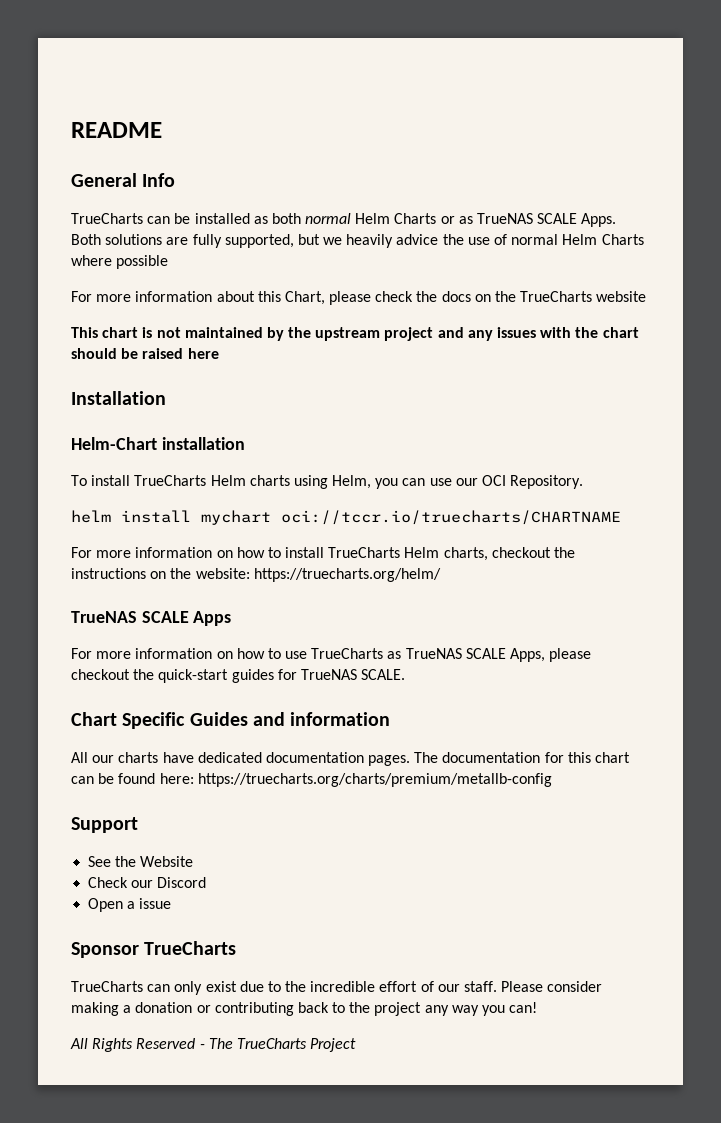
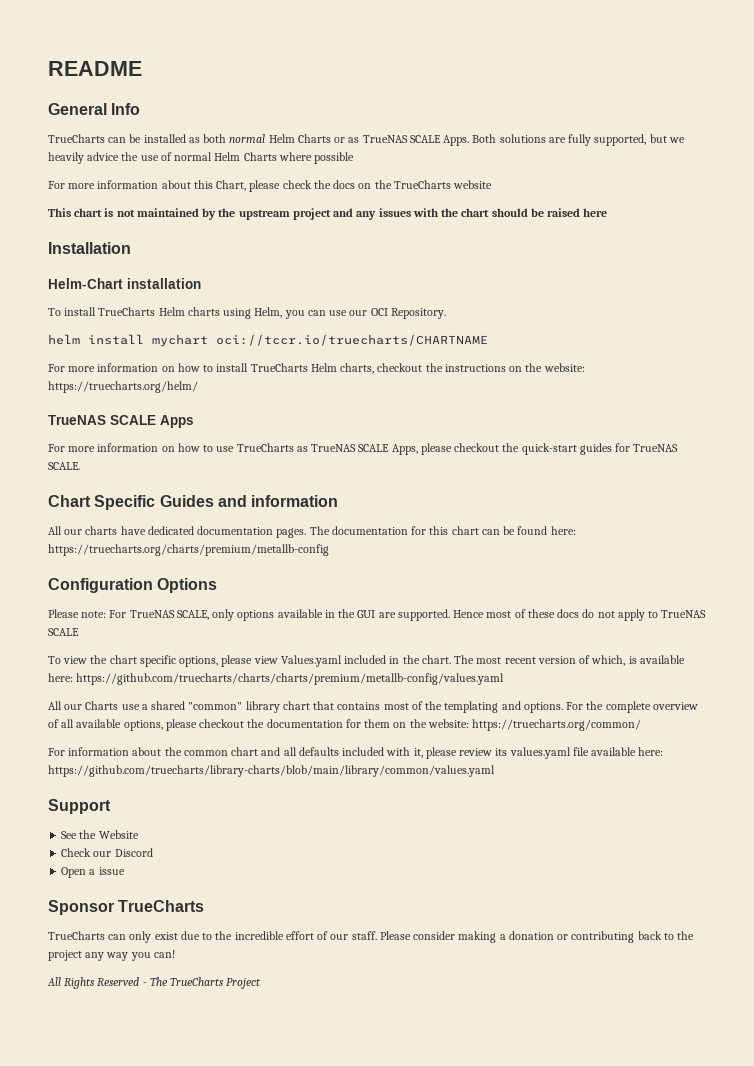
(552, 780) none -> [48,578,218,593] [48,609,707,621] [48,628,79,636] [48,655,685,667] [48,673,505,685] [48,701,698,713] [48,719,642,731] [48,747,664,759] [48,765,495,777] // Configuration Options // Please note: For TrueNAS SCALE, only options available in the GUI are supported. Hence most of these docs do not apply to TrueNAS SCALE // To view the chart specific options, please view Values.yaml included in the chart. The most recent version of which, is available here: https://github.com/truecharts/charts/charts/premium/metallb-config/values.yaml // All our Charts use a shared "common" library chart that contains most of the templating and options. For the complete overview of all available options, please checkout the documentation for them on the website: https://truecharts.org/common/ // For information about the common chart and all defaults included with it, please review its values.yaml file available here: https://github.com/truecharts/library-charts/blob/main/library/common/values.yaml

